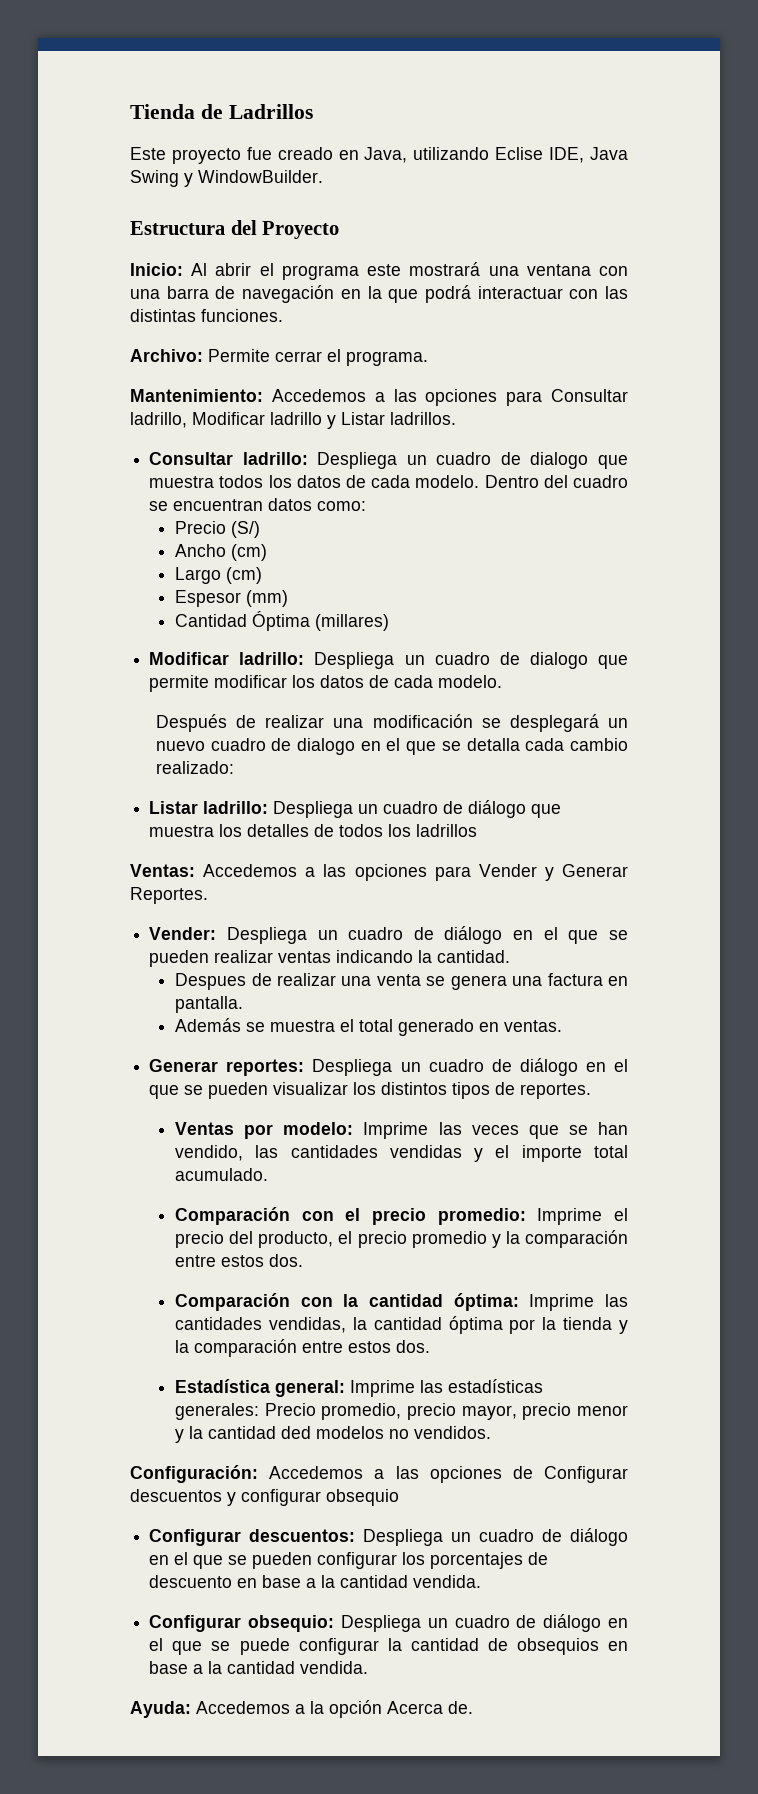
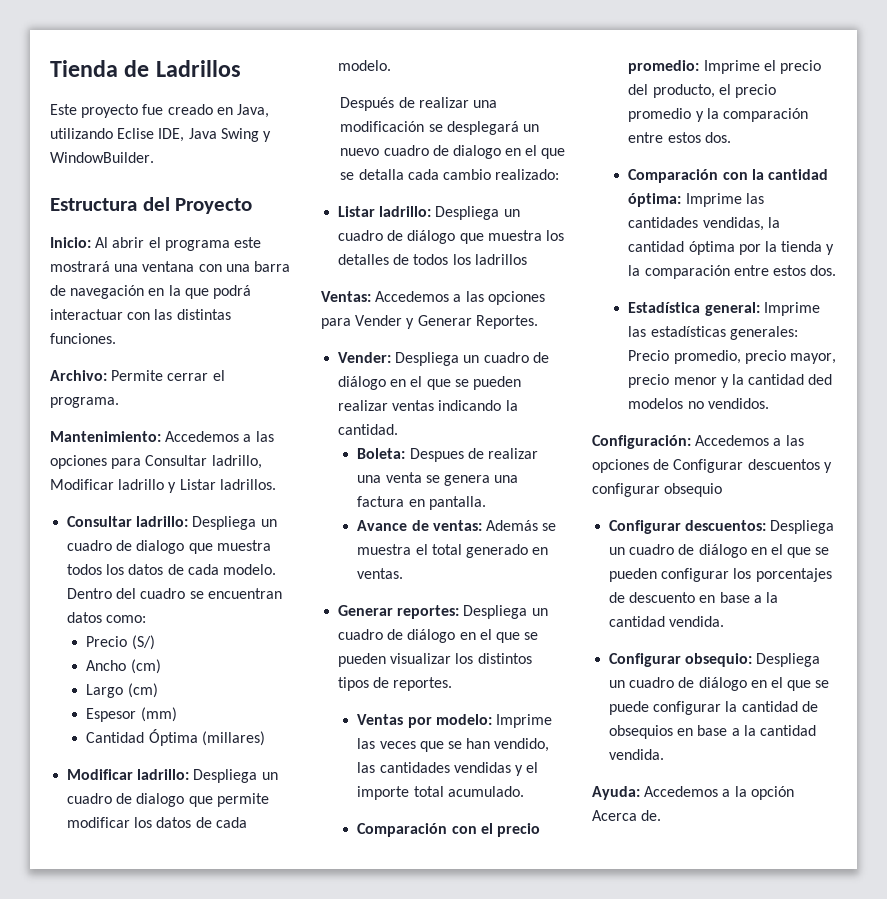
(511, 956) none -> [357,448,406,459] Boleta:
(244, 1004) none -> [357,520,482,531] Avance de ventas:

